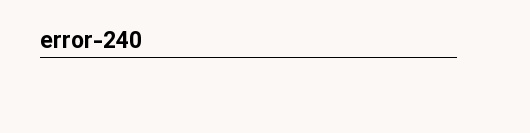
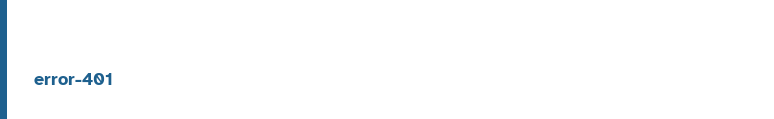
[40,31,142,48] error-240 -> [34,73,113,85] error-401

